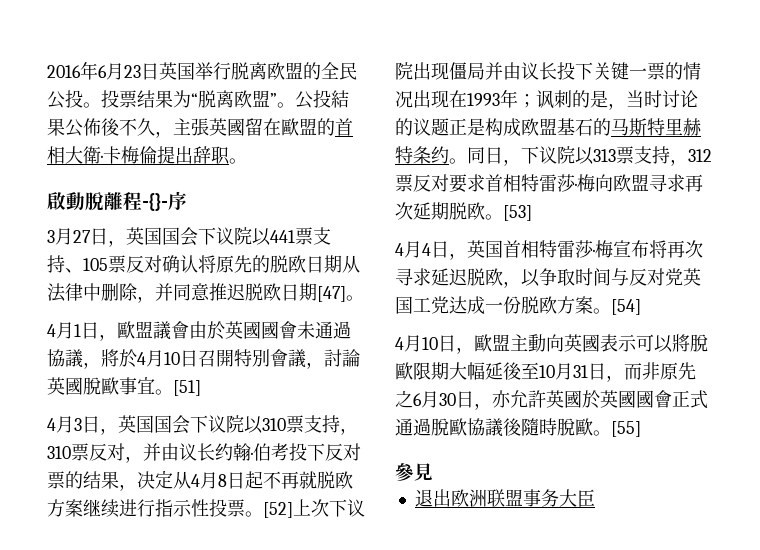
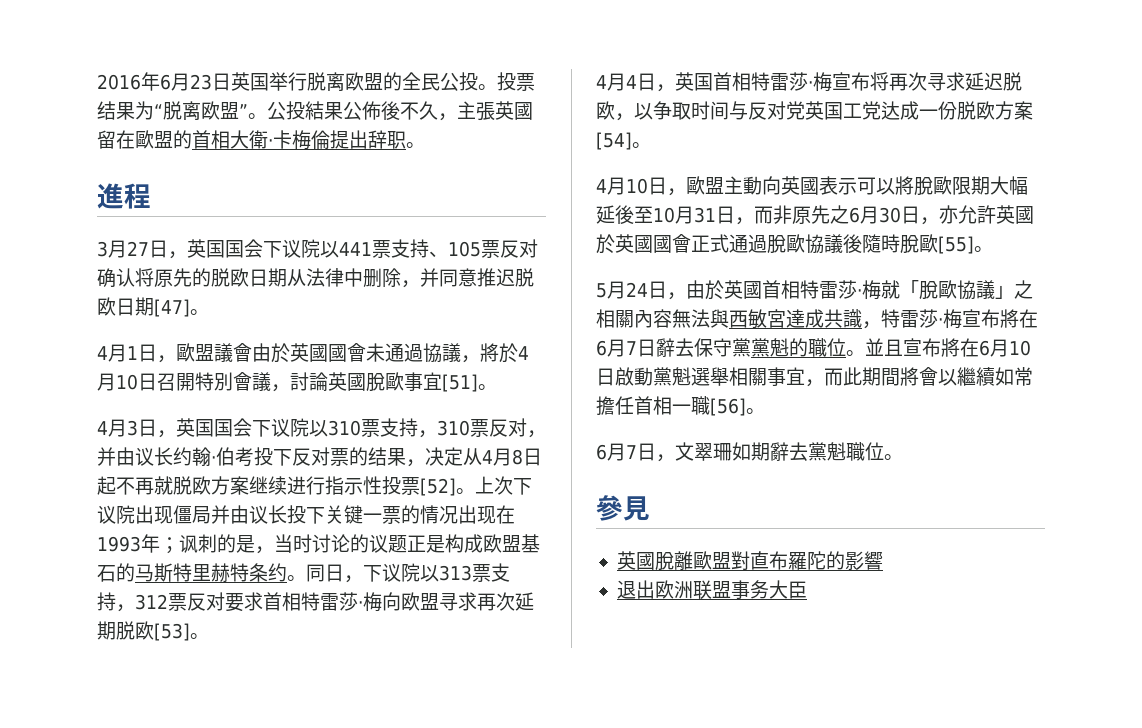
[47,192,123,211] 啟動脫離 -> [97,183,124,209] 進
[142,191,187,211] -{}-序 -> (151, 196) none
[155,380,201,396] 。[51] -> [442,374,497,392] [51]。
[245,502,293,518] 。[52] -> [420,478,475,496] [52]。
[485,205,532,221] 。[53] -> [154,623,209,641] [53]。
[593,299,641,315] 。[54] -> [596,132,651,150] [54]。
[593,421,641,437] [395,463,433,481] 。[55] // 參見 -> [938,236,993,254] [596,280,1033,300] [596,309,1038,329] [596,338,1031,357] [596,367,1033,387] [596,396,765,416] [596,442,903,462] [596,495,650,521] [616,551,883,571] [55]。 // 5月24日，由於英國首相特雷莎·梅就「脫歐協議」之相關內容無法與西敏宮達成共識，特雷莎·梅宣布將在6月7日辭去保守黨黨魁的職位。並且宣布將在6月10日啟動黨魁選舉相關事宜，而此期間將會以繼續如常擔任首相一職[56]。 // 6月7日，文翠珊如期辭去黨魁職位。 // 參見 // 英國脫離歐盟對直布羅陀的影響

